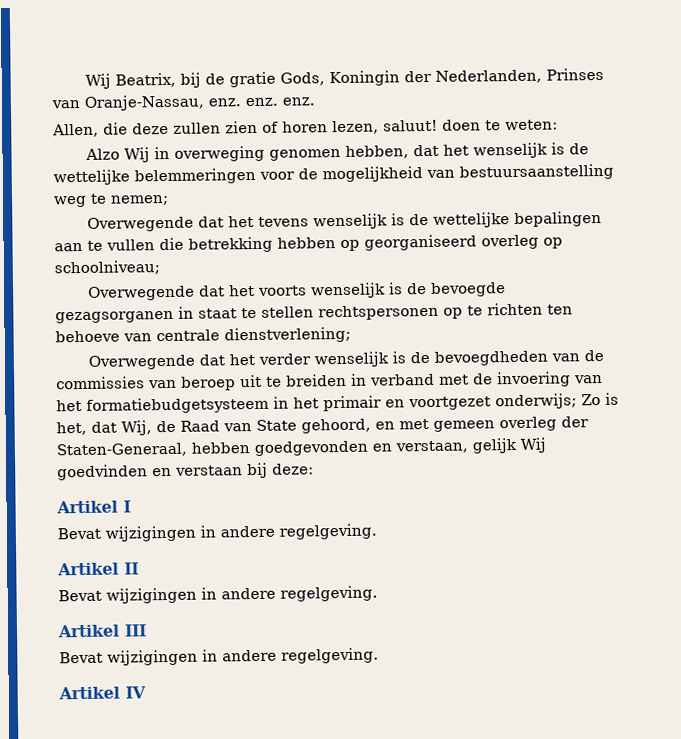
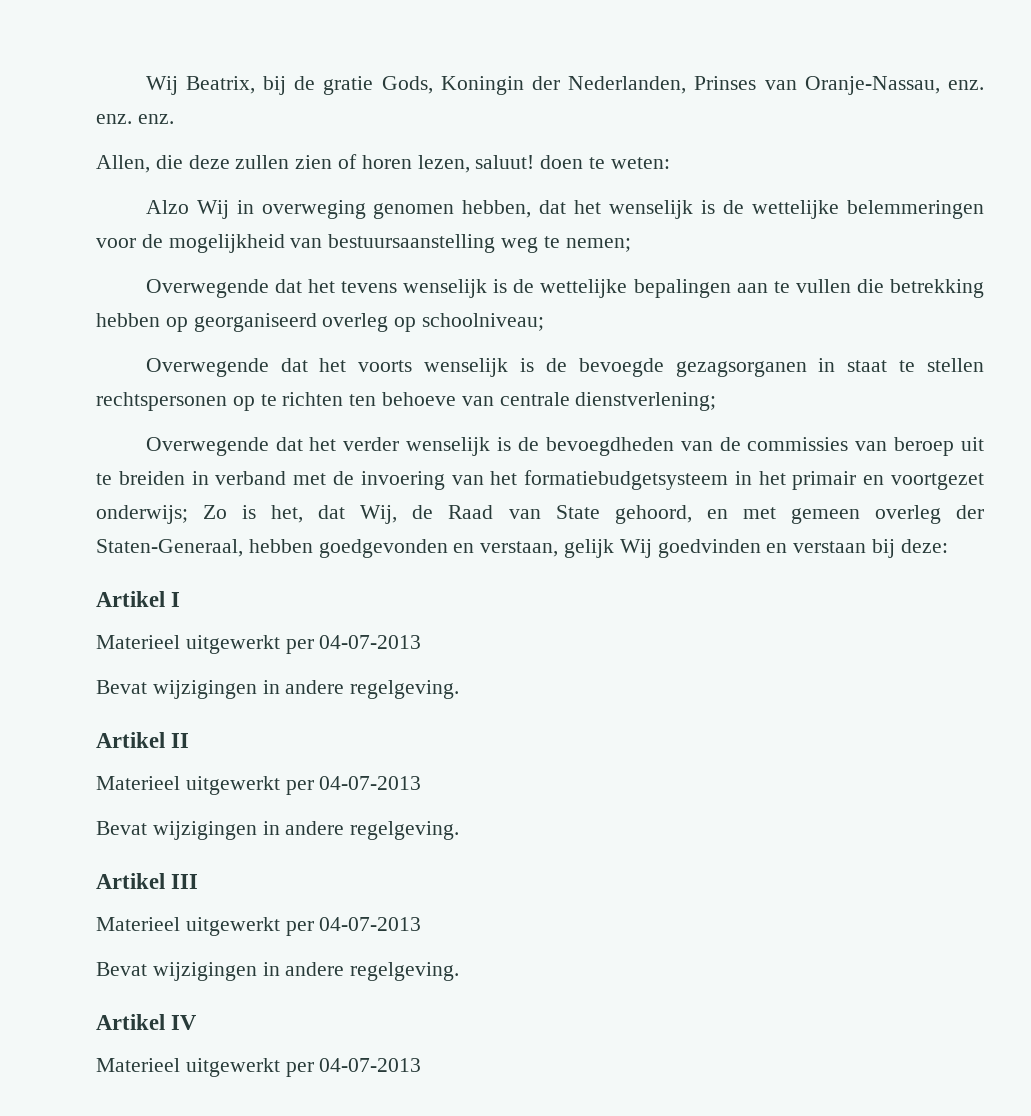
(131, 506) none -> [96,635,422,654] // Materieel uitgewerkt per 04-07-2013
(139, 568) none -> [96,776,422,795] // Materieel uitgewerkt per 04-07-2013
(147, 630) none -> [96,917,422,936] // Materieel uitgewerkt per 04-07-2013
(146, 692) none -> [96,1058,422,1077] // Materieel uitgewerkt per 04-07-2013

